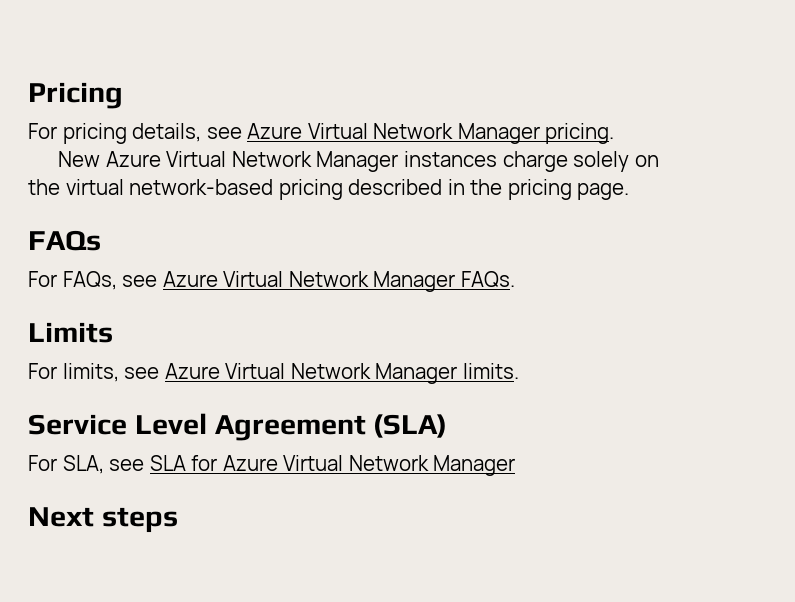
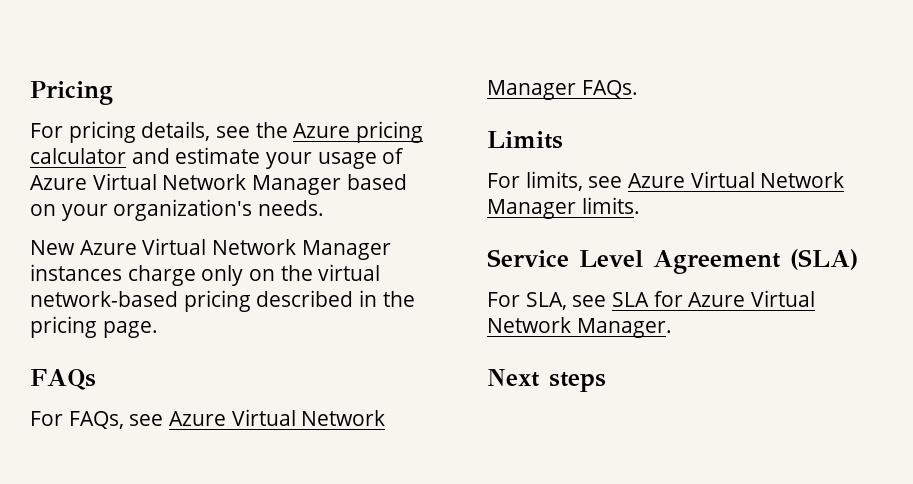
[247,123,615,144] Azure Virtual Network Manager pricing. -> [255,121,424,143] [30,147,405,169] [30,173,407,195] [30,199,324,221] the Azure pricing calculator and estimate your usage of Azure Virtual Network Manager based on your organization's needs.
[573,151,630,172] solely -> [201,265,244,286] only
[433,455,516,476] Manager -> [576,318,672,338] Manager.

